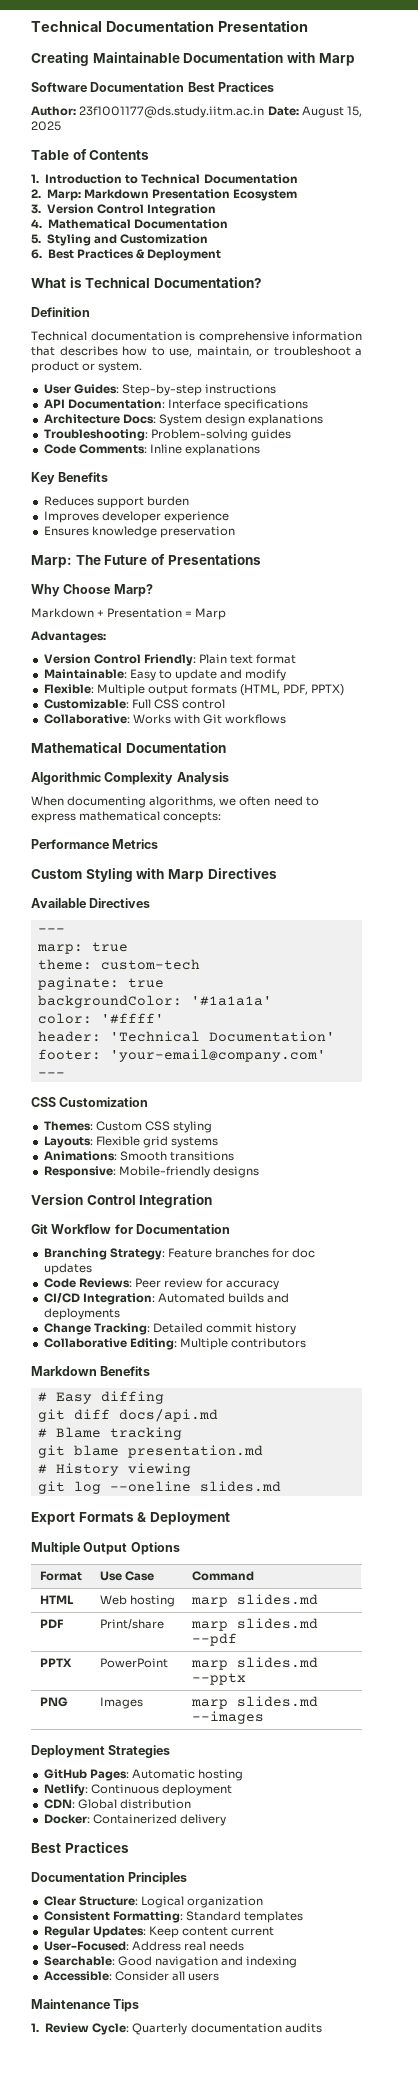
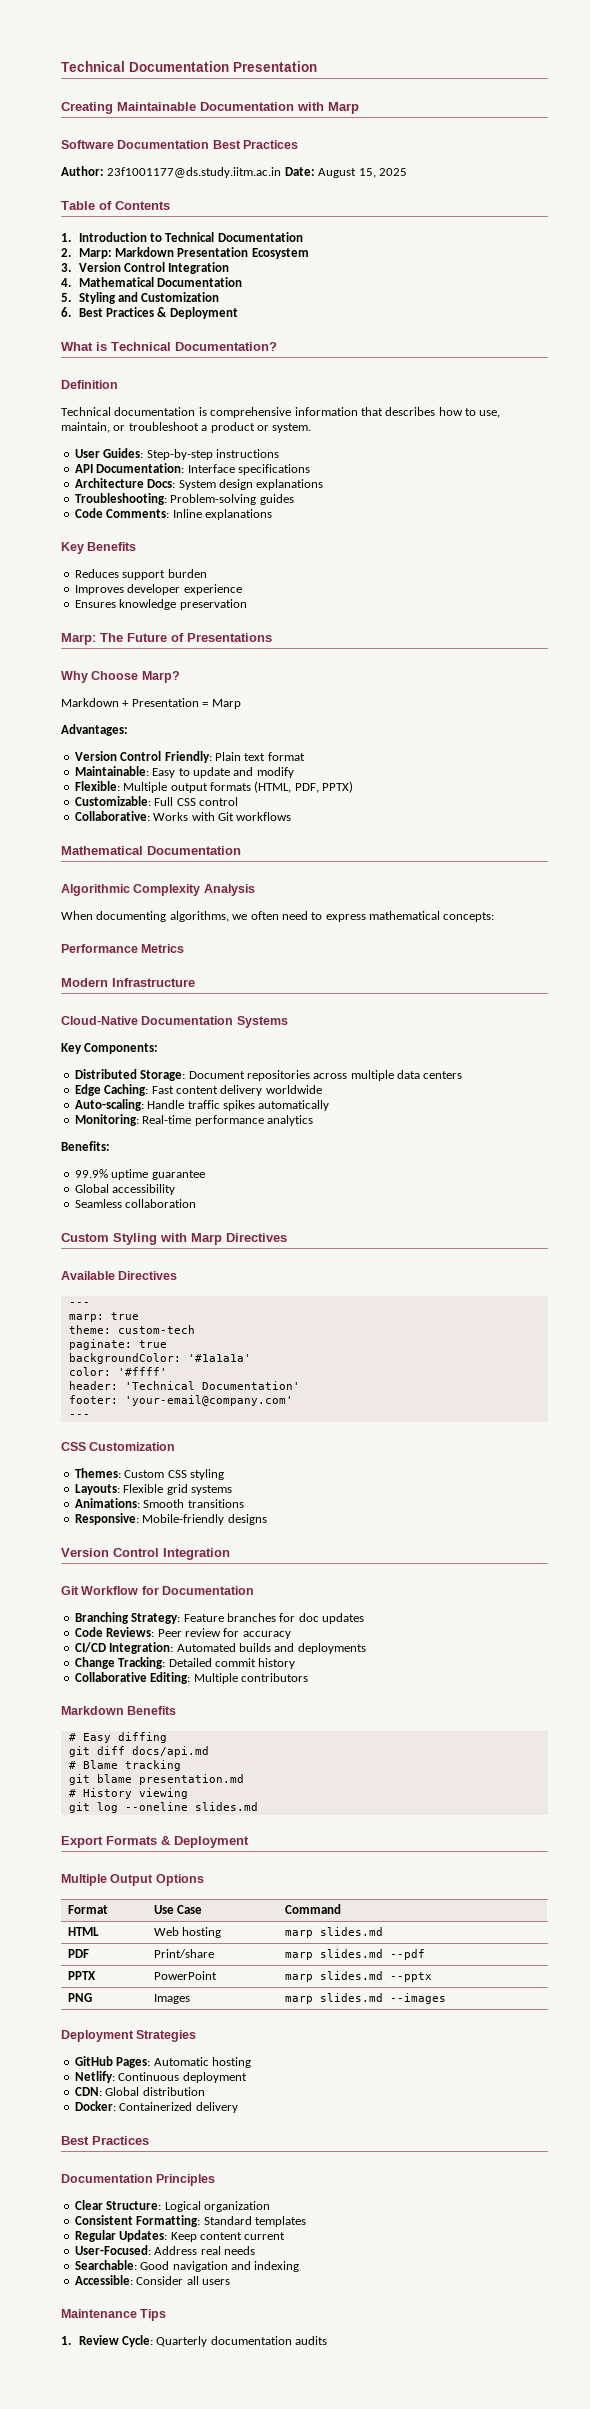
(159, 844) none -> [61,978,195,987] [61,1016,288,1028] [61,1043,159,1054] [74,1069,463,1081] [74,1084,322,1096] [74,1099,330,1111] [74,1114,313,1126] [61,1141,110,1151] [74,1169,205,1180] [74,1184,176,1195] [74,1199,197,1208] // Modern Infrastructure // Cloud-Native Documentation Systems // Key Components: // Distributed Storage: Document repositories across multiple data centers // Edge Caching: Fast content delivery worldwide // Auto-scaling: Handle traffic spikes automatically // Monitoring: Real-time performance analytics // Benefits: // 99.9% uptime guarantee // Global accessibility // Seamless collaboration

